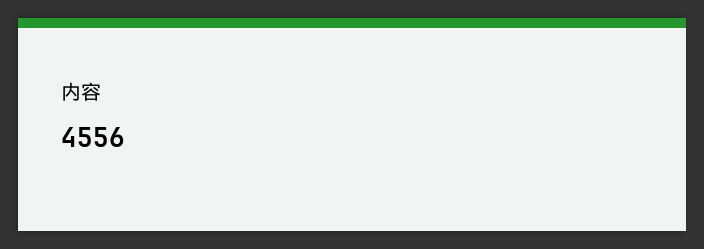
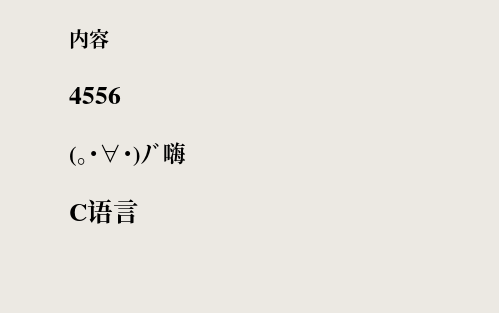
(125, 137) none -> [69,142,186,166] [69,199,139,224] // (｡･∀･)ﾉﾞ嗨 // C语言

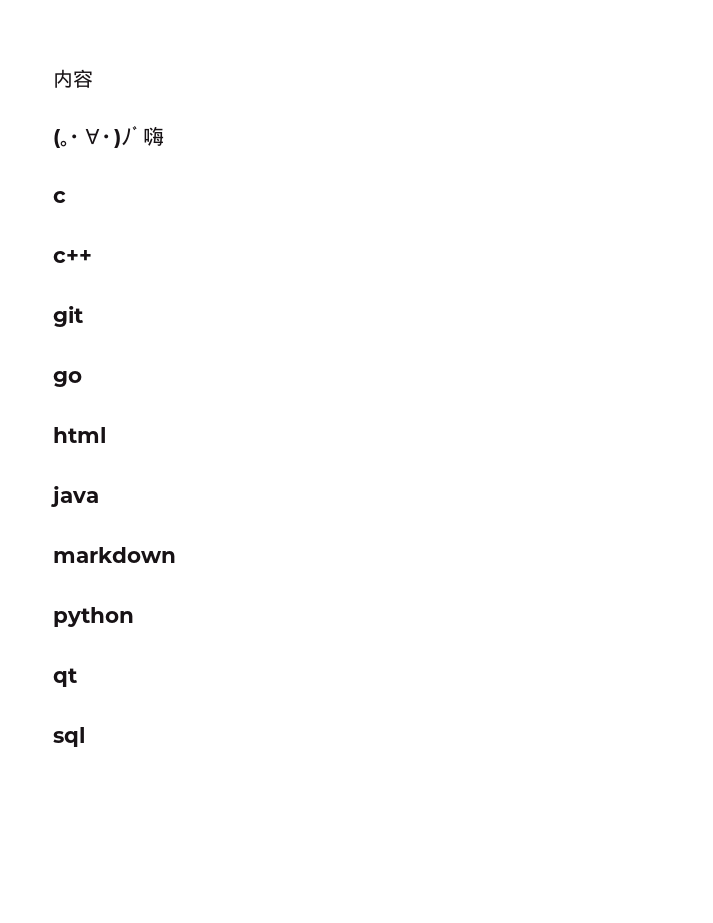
[69,87,121,104] // 4556 -> (93, 78) none
[69,199,139,224] C语言 -> [53,191,66,203] [53,250,92,263] [53,306,83,327] [53,371,82,387] [53,427,106,443] [51,486,99,507] [53,547,176,563] [53,607,134,627] [53,668,77,687] [53,727,85,747] c // c++ // git // go // html // java // markdown // python // qt // sql

